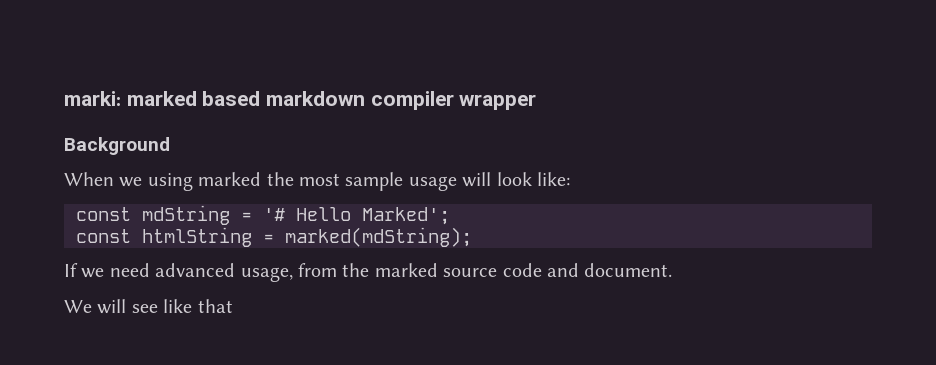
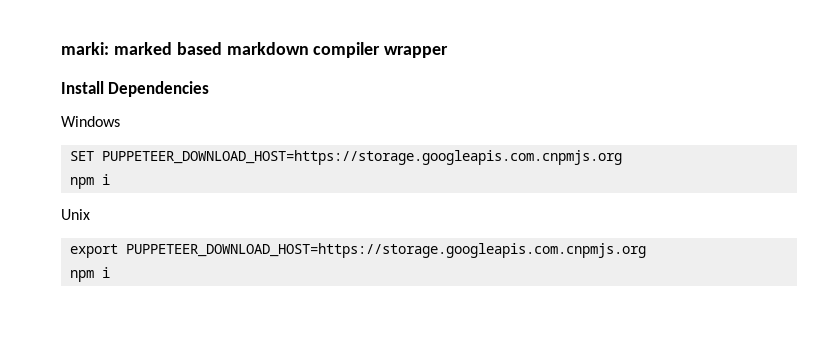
[64,137,170,155] [64,172,570,191] [76,205,450,225] [76,227,472,247] [64,263,673,282] [64,299,233,314] Background // When we using marked the most sample usage will look like: // const mdString = '# Hello Marked'; // const htmlString = marked(mdString); // If we need advanced usage, from the marked source code and document. // We will see like that -> [61,81,210,97] [61,116,120,127] [70,150,623,165] [70,174,111,189] [61,209,90,220] [70,243,647,258] [70,267,111,282] Install Dependencies // Windows // SET PUPPETEER_DOWNLOAD_HOST=https://storage.googleapis.com.cnpmjs.org // npm i // Unix // export PUPPETEER_DOWNLOAD_HOST=https://storage.googleapis.com.cnpmjs.org // npm i

